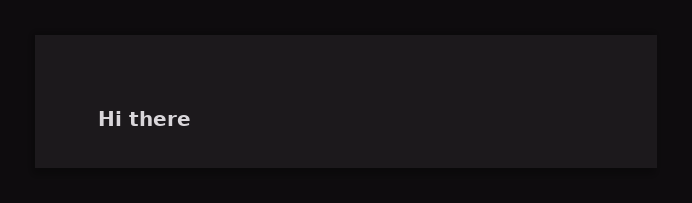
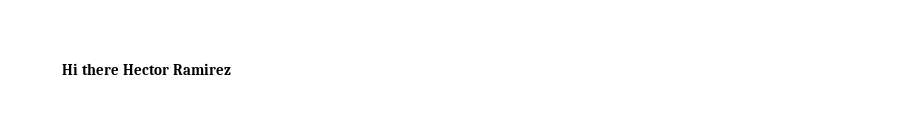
(191, 118) none -> [122,63,231,75] Hector Ramirez

